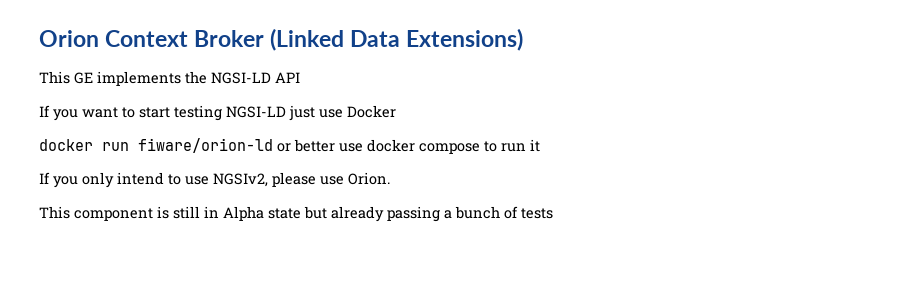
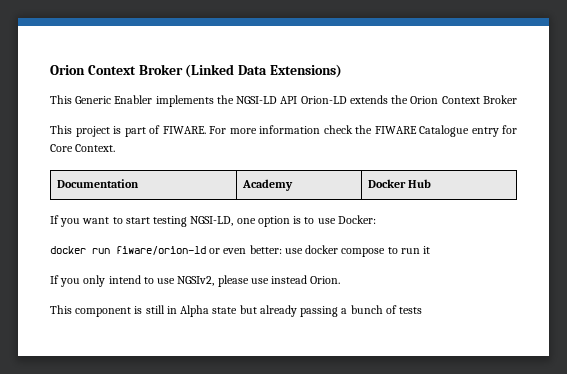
[74,72,93,84] GE -> [75,95,153,104] Generic Enabler
(300, 77) none -> [300,95,517,104] [50,125,517,137] [50,144,116,152] [57,179,140,188] [242,179,294,191] [368,179,432,188] Orion-LD extends the Orion Context Broker // This project is part of FIWARE. For more information check the FIWARE Catalogue entry for Core Context. // Documentation | Academy | Docker Hub
[226,105,396,121] NGSI-LD just use Docker -> [190,215,376,227] NGSI-LD, one option is to use Docker:
[294,139,335,152] better -> [223,245,282,254] even better:
(344, 180) none -> [271,275,308,284] instead

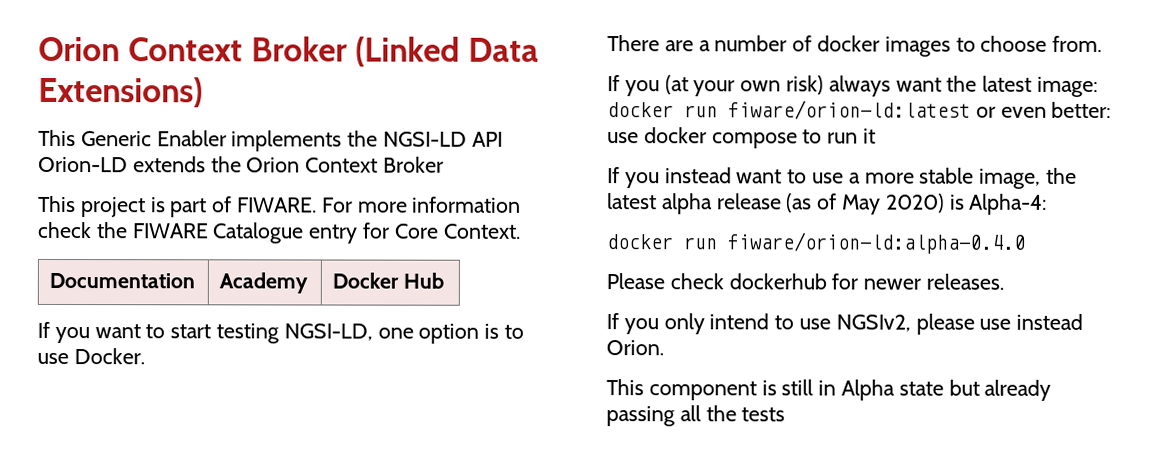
[337,215,376,224] [50,246,206,255] Docker: // docker run fiware/orion-ld -> [73,348,145,365] [607,35,1103,57] [607,75,1099,97] [607,100,971,120] Docker. // There are a number of docker images to choose from. // If you (at your own risk) always want the latest image: docker run fiware/orion-ld:latest
(431, 250) none -> [607,167,1078,189] [607,193,1048,215] [606,232,1025,254] [606,273,1005,290] // If you instead want to use a more stable image, the latest alpha release (as of May 2020) is Alpha-4: // docker run fiware/orion-ld:alpha-0.4.0 // Please check dockerhub for newer releases.
[341,305,397,314] a bunch of -> [679,405,737,422] all the

